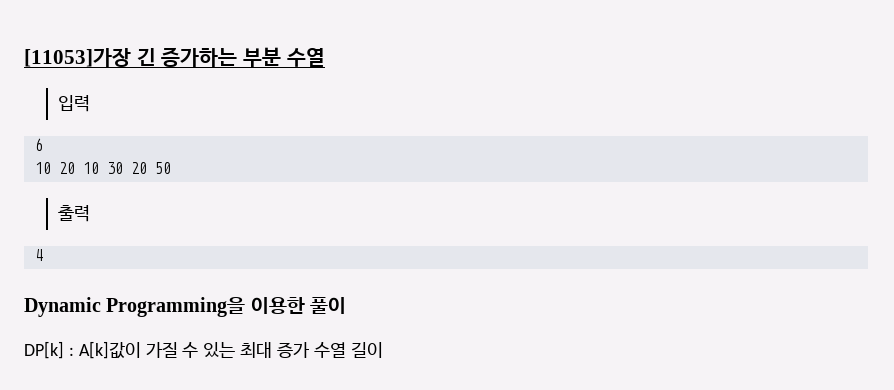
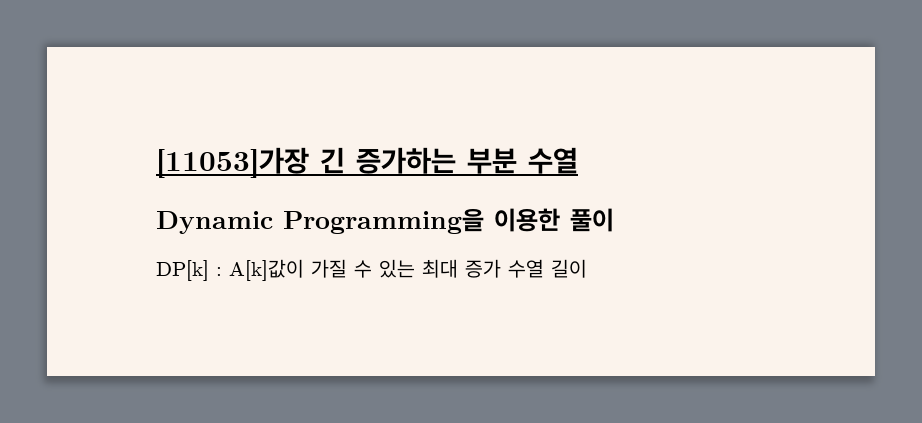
[58,95,91,112] [34,138,43,151] [34,162,171,174] [58,205,91,222] [34,249,43,261] // 입력 // 6 // 10 20 10 30 20 50 // 출력 // 4 -> (578, 160) none

